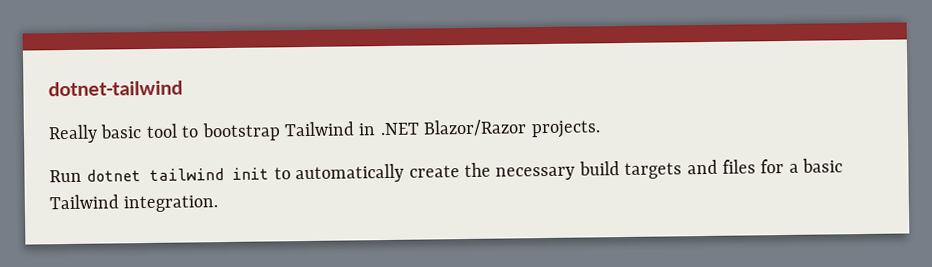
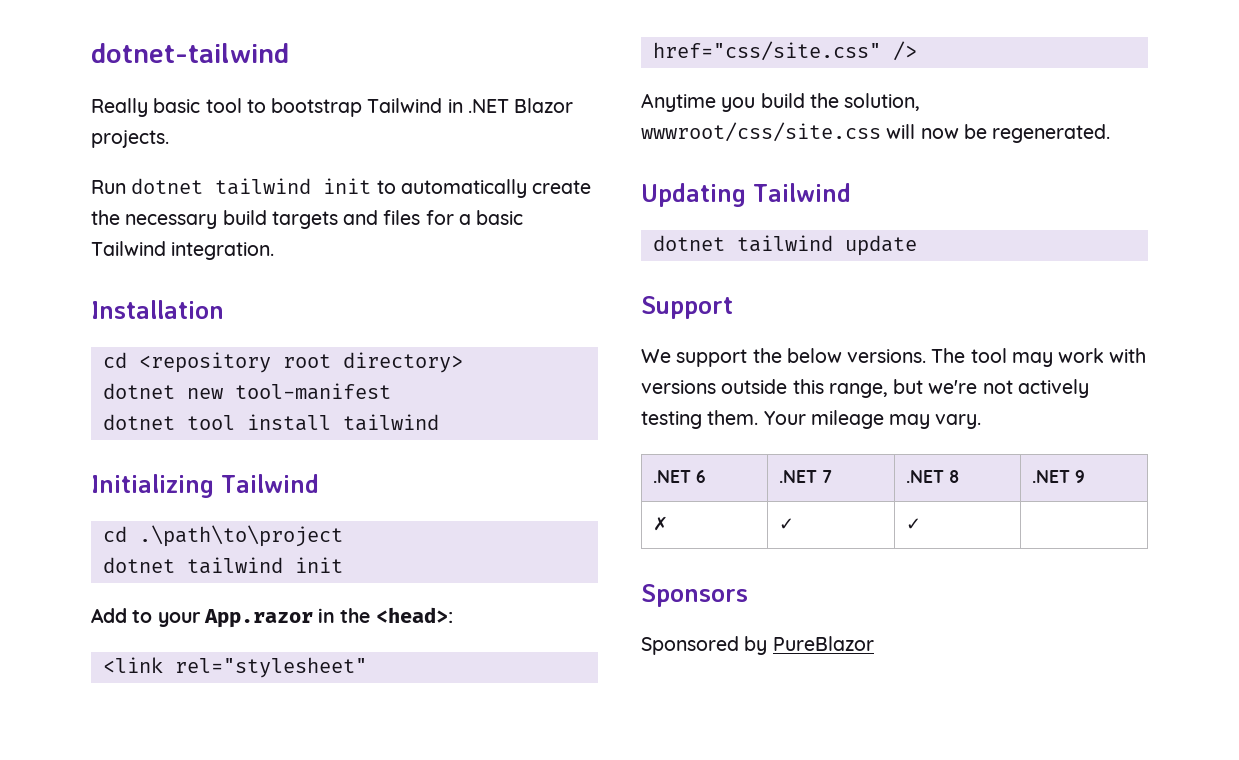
[423,119,528,137] Blazor/Razor -> [514,98,574,113] Blazor
(219, 204) none -> [91,300,224,319] [102,352,463,373] [102,383,391,400] [102,414,439,431] [91,474,319,498] [102,525,343,547] [102,557,343,574] [91,607,453,628] [102,657,367,678] [652,41,917,61] [641,93,921,112] [641,122,1111,143] [641,183,851,207] [652,235,917,256] [641,296,733,319] [641,348,1147,367] [641,379,1089,398] [641,410,982,429] [653,470,707,483] [779,470,833,483] [906,470,960,483] [1032,470,1086,483] [653,516,669,531] [779,518,795,530] [906,518,922,530] [641,584,748,607] [641,636,874,655] // Installation // cd <repository root directory> // dotnet new tool-manifest // dotnet tool install tailwind // Initializing Tailwind // cd .\path\to\project // dotnet tailwind init // Add to your App.razor in the <head>: // <link rel="stylesheet" href="css/site.css" /> // Anytime you build the solution, wwwroot/css/site.css will now be regenerated. // Updating Tailwind // dotnet tailwind update // Support // We support the below versions. The tool may work with versions outside this range, but we're not actively testing them. Your mileage may vary. // .NET 6 | .NET 7 | .NET 8 | .NET 9 // ✗ | ✓ | ✓ | // Sponsors // Sponsored by PureBlazor

